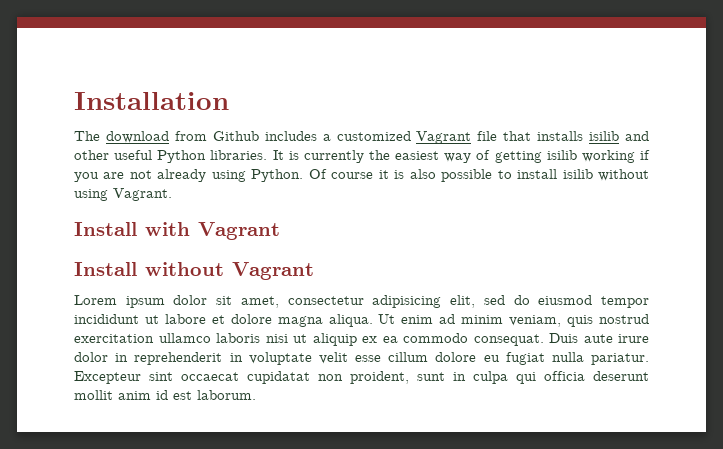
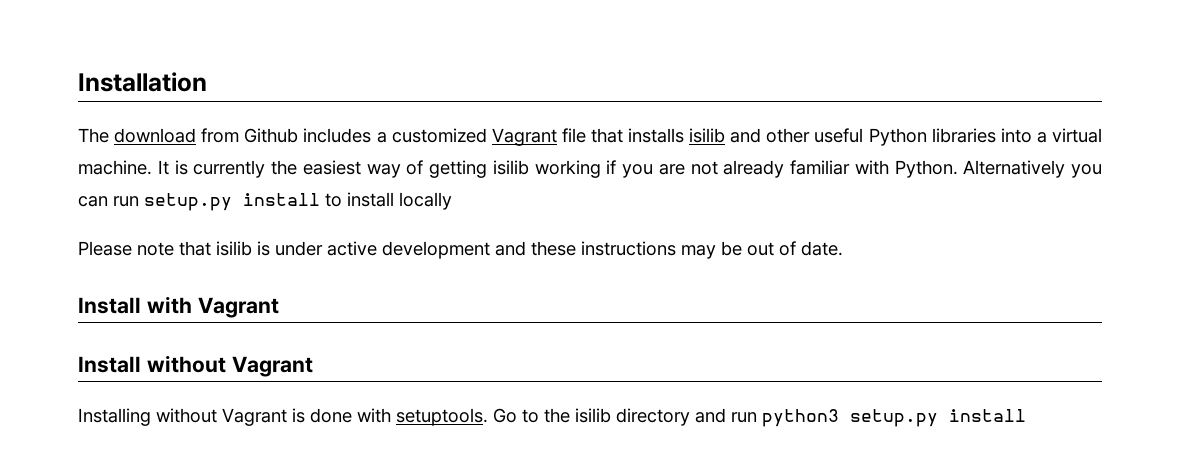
[210,150,268,160] libraries. -> [931,128,1102,143] [78,160,152,175] libraries into a virtual machine.
[211,169,649,182] [74,188,172,201] using Python. Of course it is also possible to install isilib without using Vagrant. -> [790,160,1102,178] [78,192,452,211] [78,241,843,259] familiar with Python. Alternatively you can run setup.py install to install locally // Please note that isilib is under active development and these instructions may be out of date.
[74,295,650,308] [74,314,649,327] [74,333,649,346] [74,352,649,365] [74,371,649,384] [74,390,256,400] Lorem ipsum dolor sit amet, consectetur adipisicing elit, sed do eiusmod tempor incididunt ut labore et dolore magna aliqua. Ut enim ad minim veniam, quis nostrud exercitation ullamco laboris nisi ut aliquip ex ea commodo consequat. Duis aute irure dolor in reprehenderit in voluptate velit esse cillum dolore eu fugiat nulla pariatur. Excepteur sint occaecat cupidatat non proident, sunt in culpa qui officia deserunt mollit anim id est laborum. -> [78,408,1026,427] Installing without Vagrant is done with setuptools. Go to the isilib directory and run python3 setup.py install

